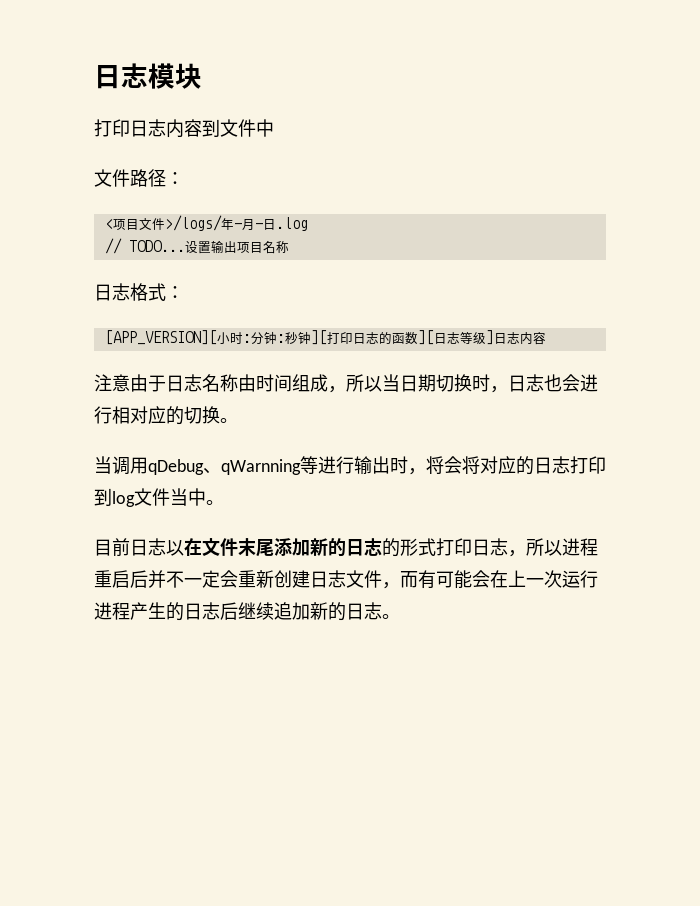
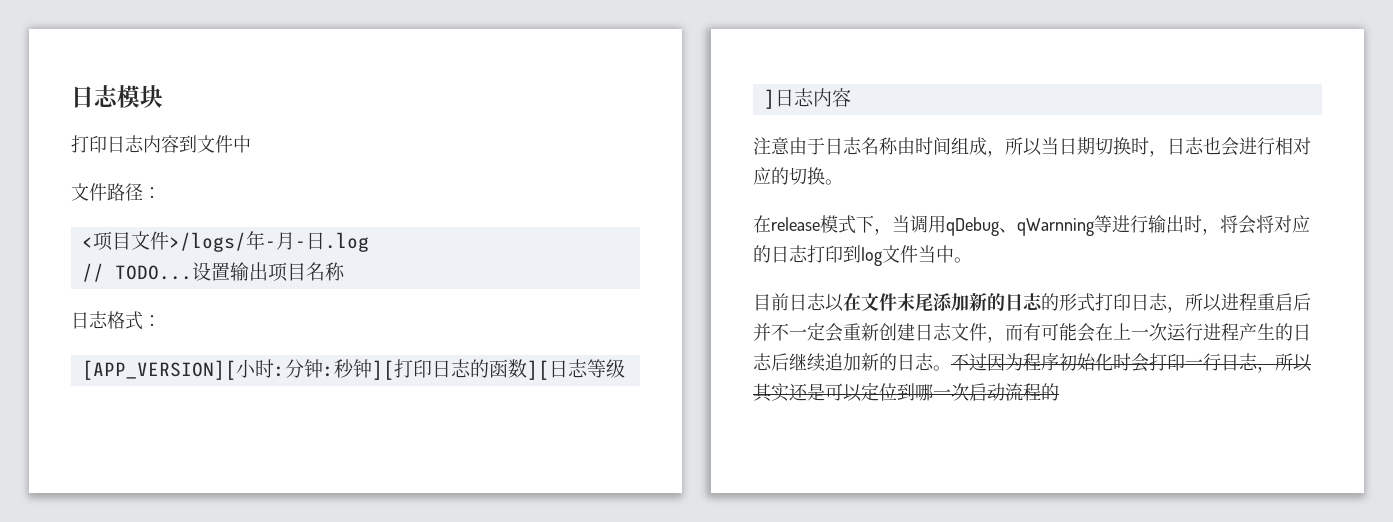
(238, 420) none -> [753,215,892,235] 在release模式下，
(400, 616) none -> [951,353,1312,373] [753,382,1059,402] 不过因为程序初始化时会打印一行日志，所以其实还是可以定位到哪一次启动流程的

